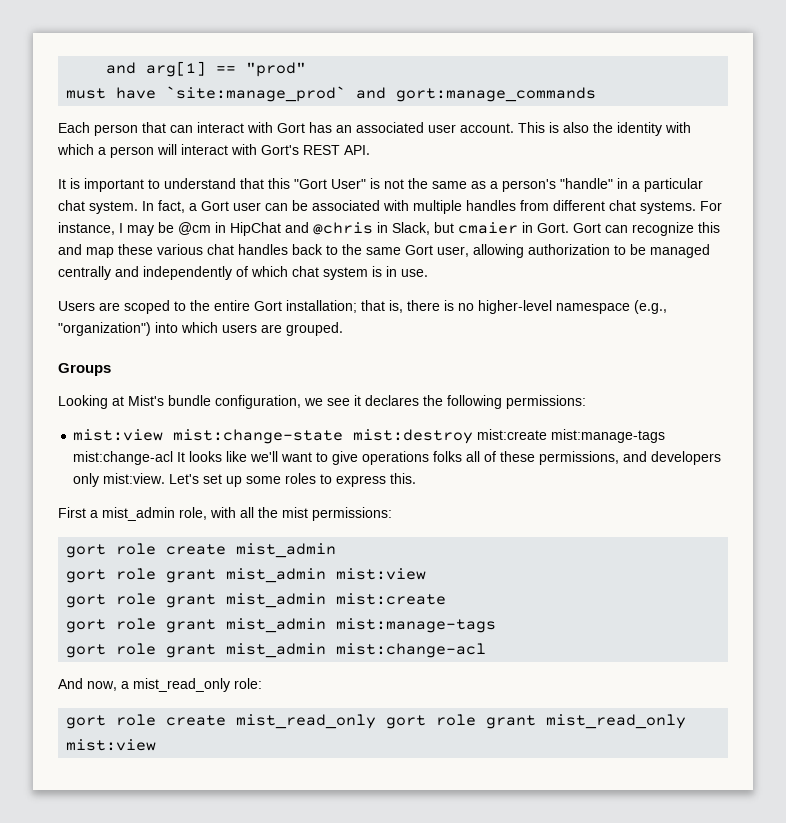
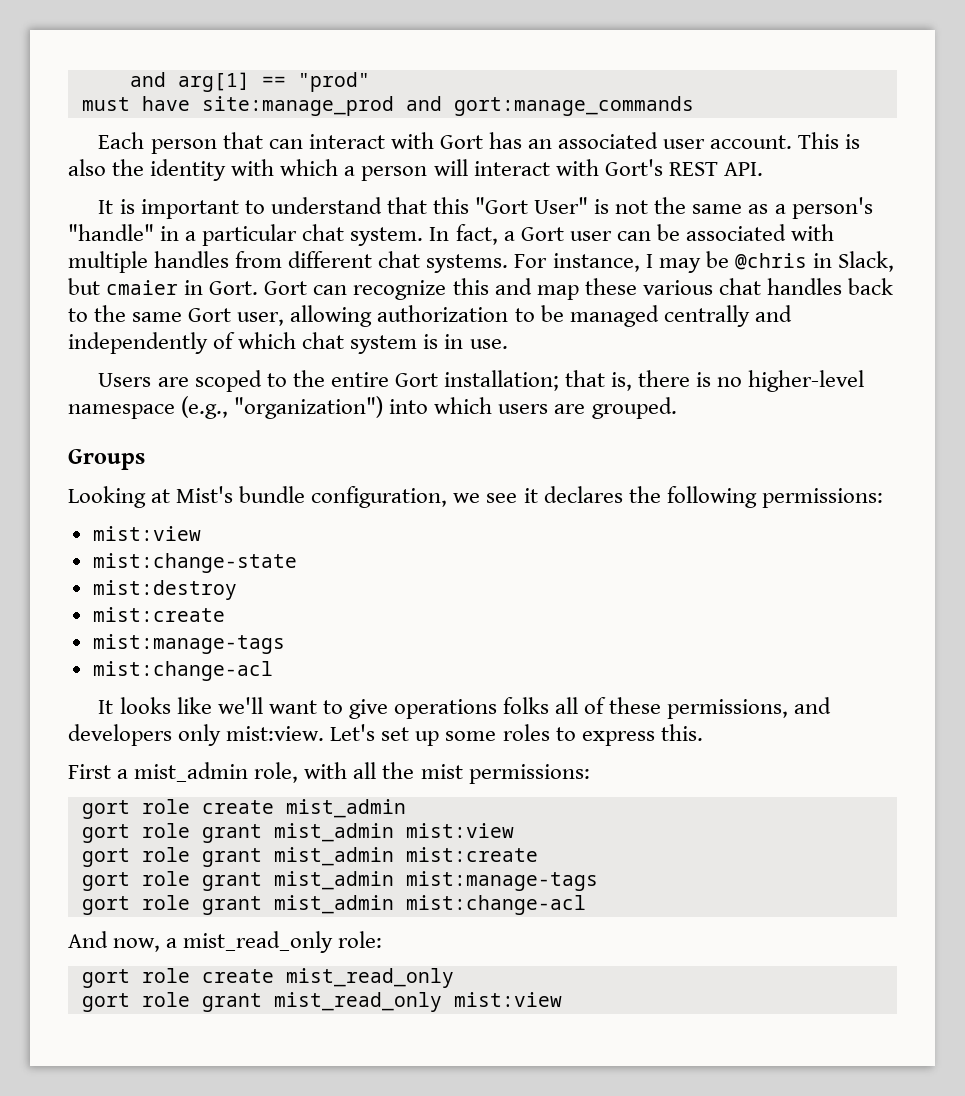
[166,86,347,102] `site:manage_prod` -> [201,96,394,116] site:manage_prod
[178,222,309,236] @cm in HipChat and -> (729, 259) none
(164, 435) none -> (201, 533) //
(344, 436) none -> (297, 563) //
[477,429,666,443] [73,451,174,465] mist:create mist:manage-tags mist:change-acl -> [92,607,225,622] [92,634,285,654] [92,661,273,681] // mist:create // mist:manage-tags // mist:change-acl //
(377, 721) none -> (454, 978) //

